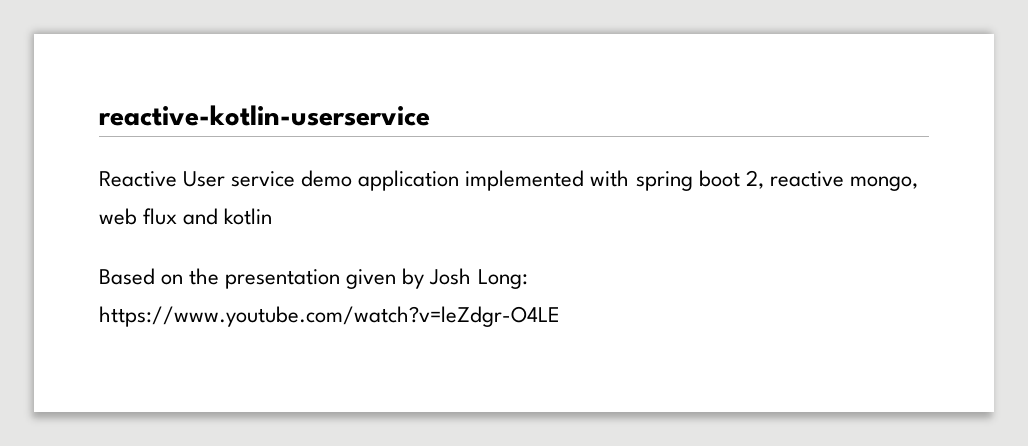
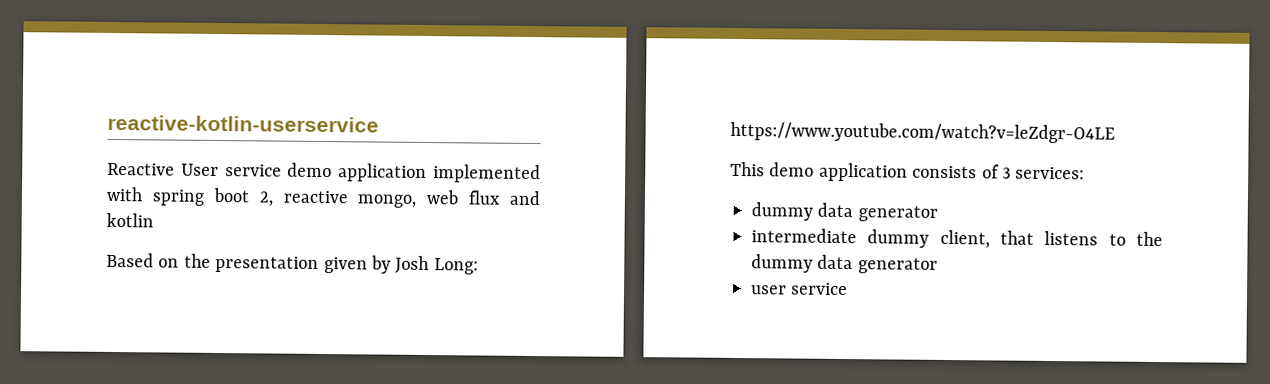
(560, 316) none -> [730,161,1086,182] [751,202,938,222] [751,228,1163,249] [751,254,938,274] [751,282,849,296] // This demo application consists of 3 services: // dummy data generator // intermediate dummy client, that listens to the dummy data generator // user service

